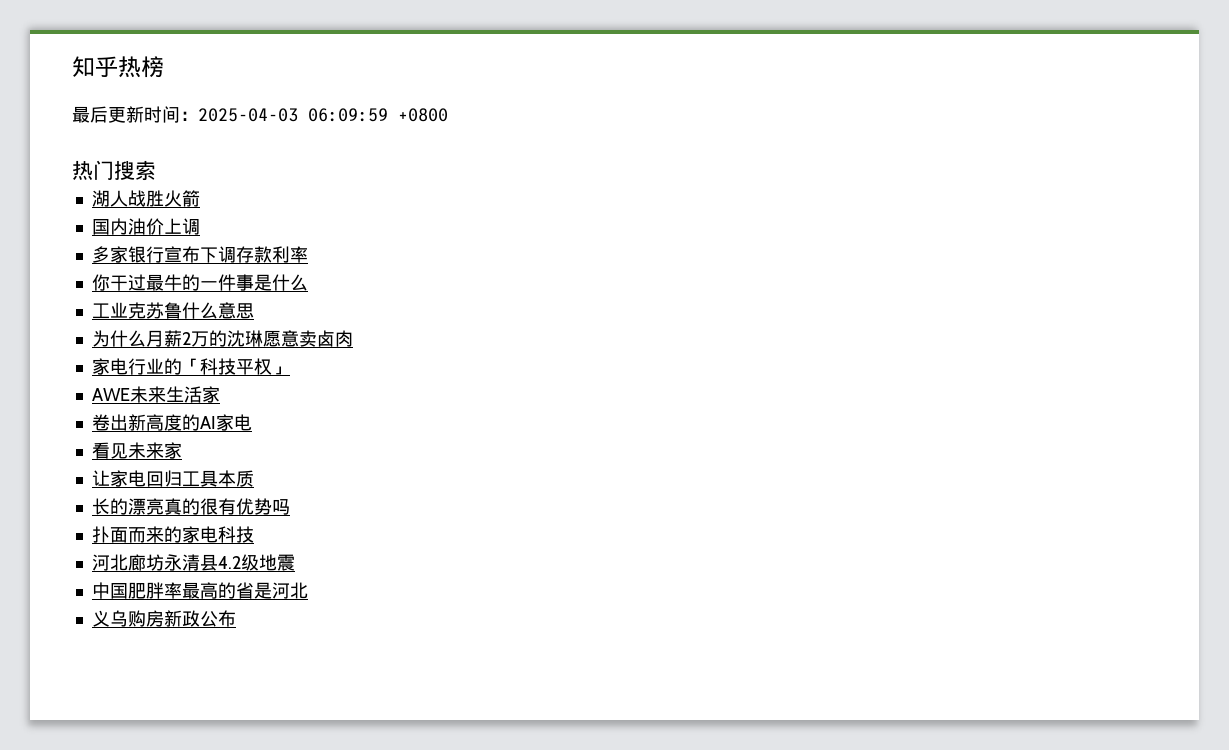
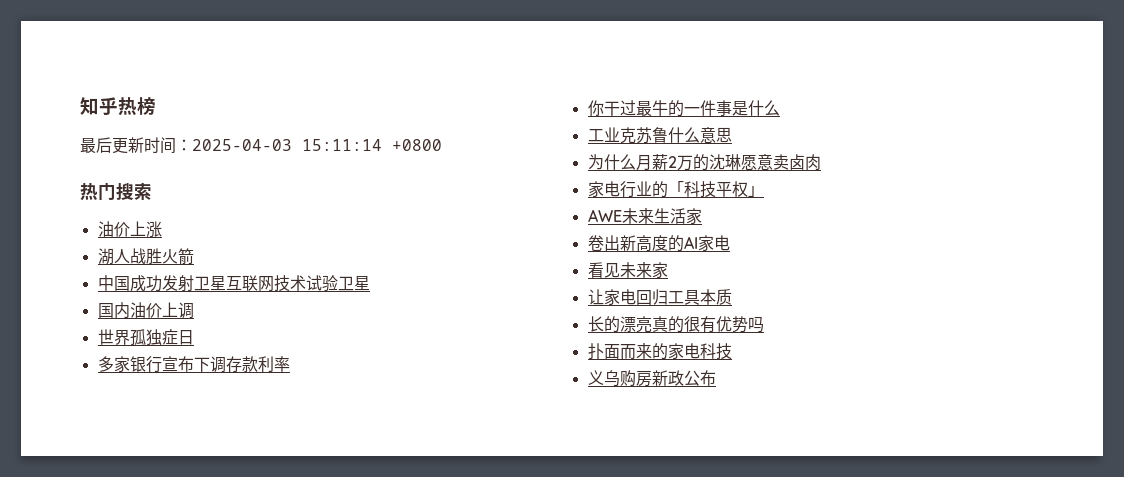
[308,108,388,122] 06:09:59 -> [302,139,382,151] 15:11:14
(156, 170) none -> [97,221,162,238] // 油价上涨
(200, 198) none -> [97,275,370,292] // 中国成功发射卫星互联网技术试验卫星
(200, 226) none -> [97,329,194,346] // 世界孤独症日
[91,554,295,571] [91,582,308,599] // 河北廊坊永清县4.2级地震 // 中国肥胖率最高的省是河北 -> (732, 351) none

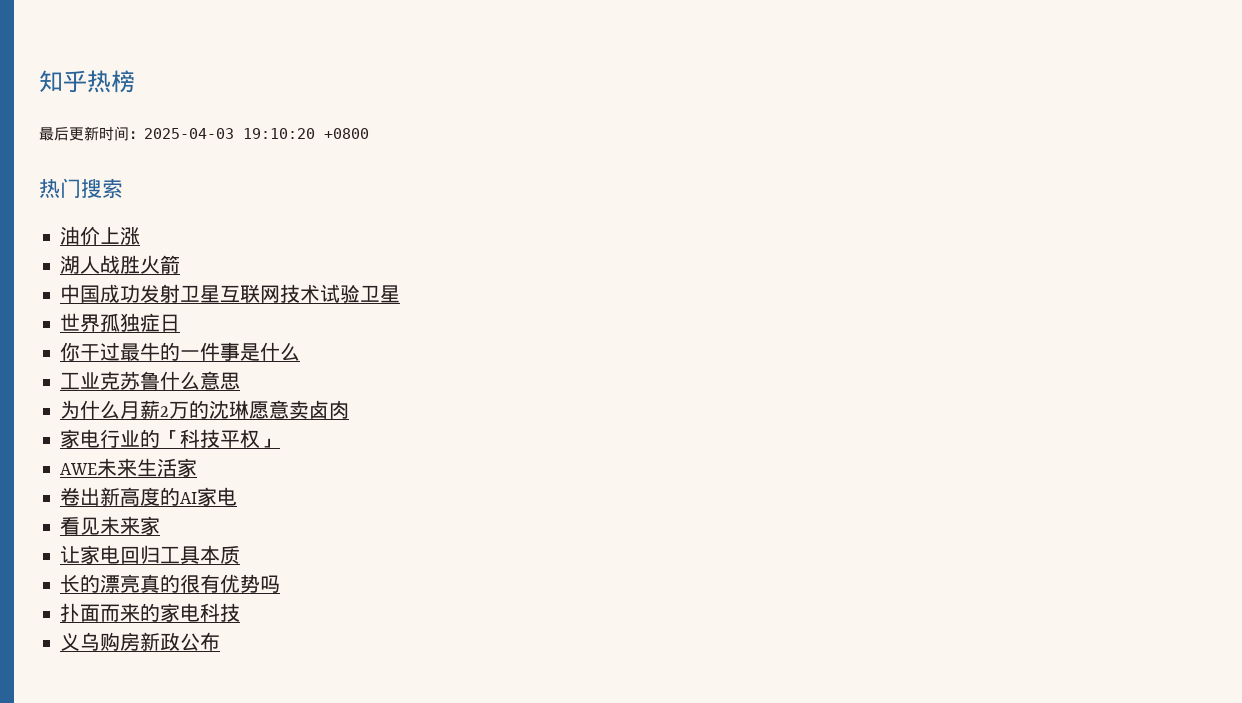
[302,139,382,151] 15:11:14 -> [243,128,315,139] 19:10:20
[97,302,194,319] // 国内油价上调 -> (401, 294) none
[97,356,290,373] // 多家银行宣布下调存款利率 -> (181, 323) none

